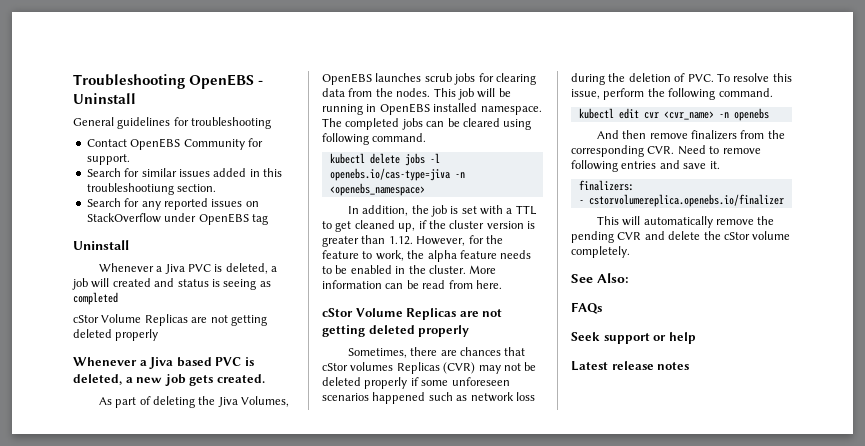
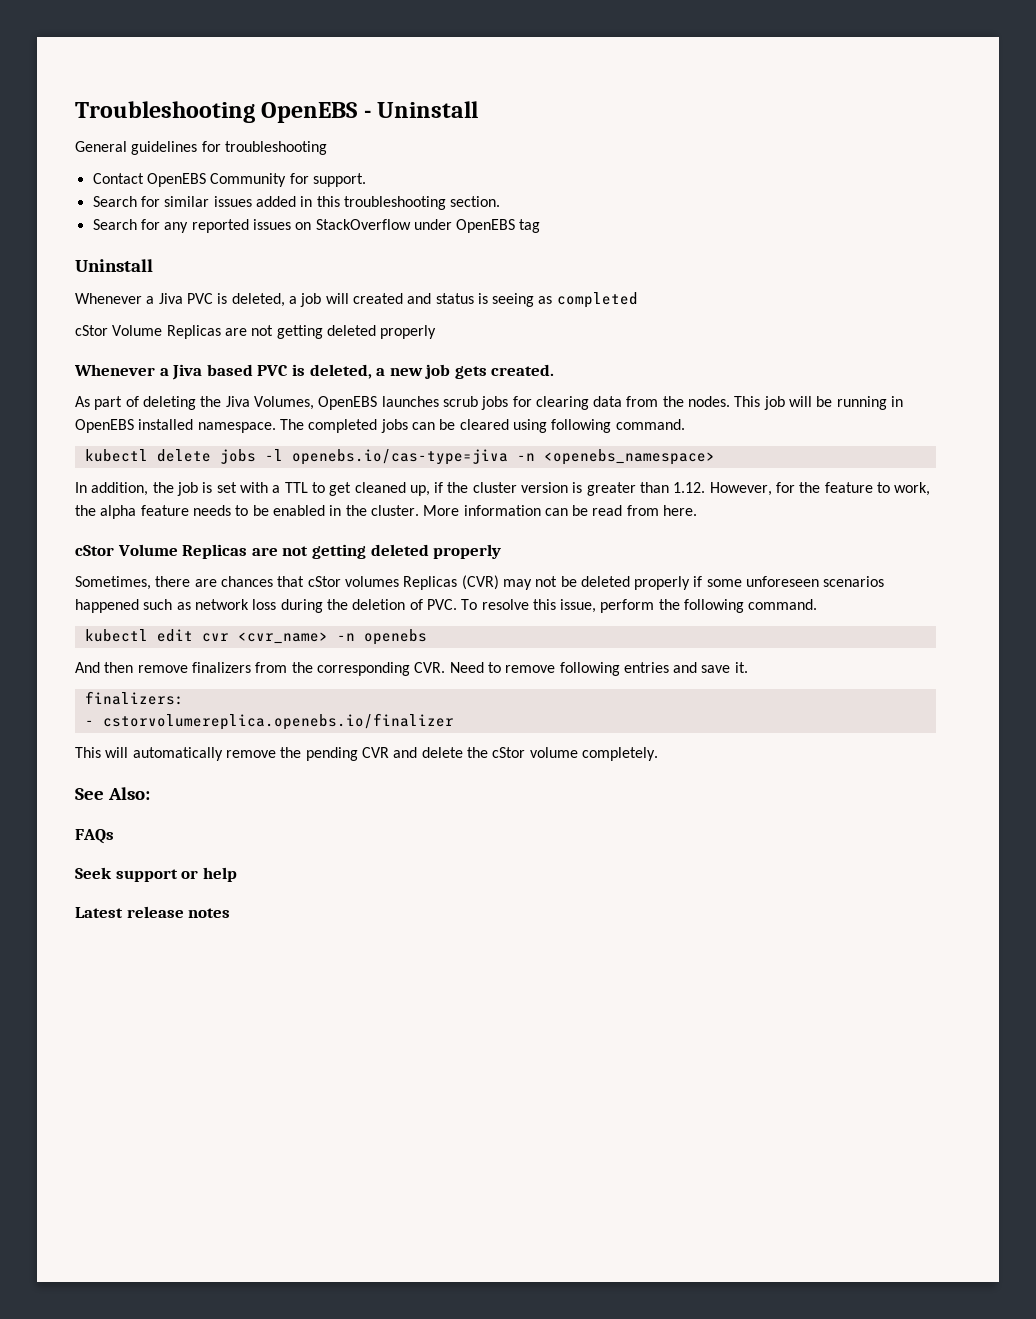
[86,183,174,195] troubleshootiung -> [343,196,446,210] troubleshooting

